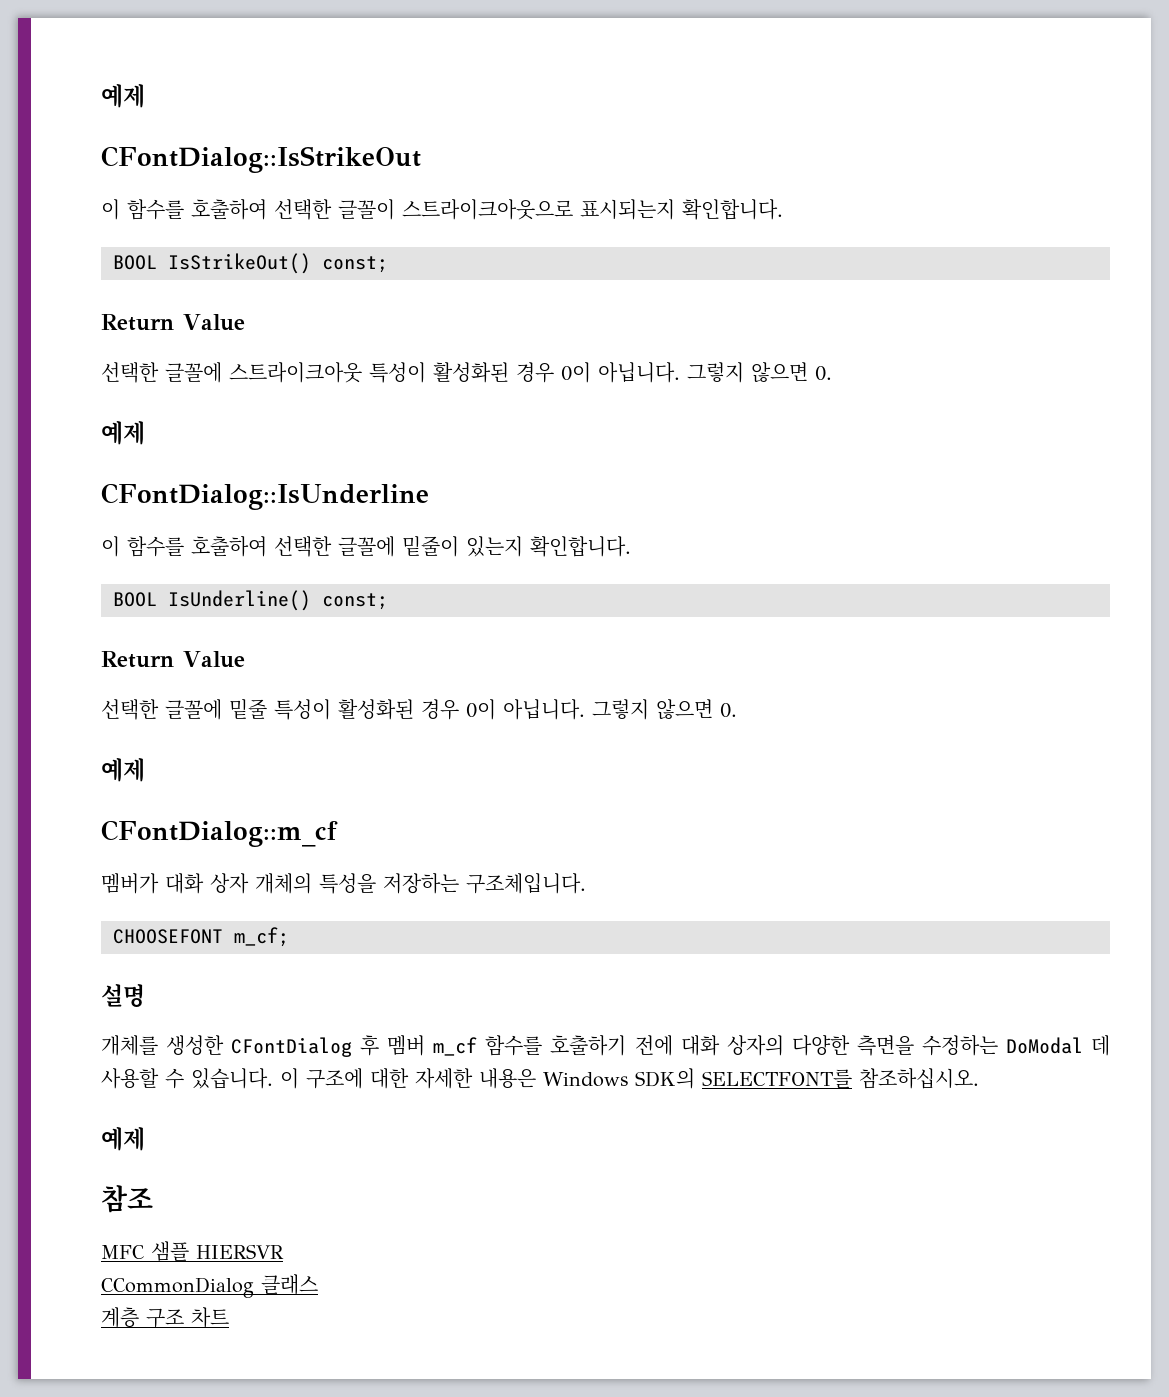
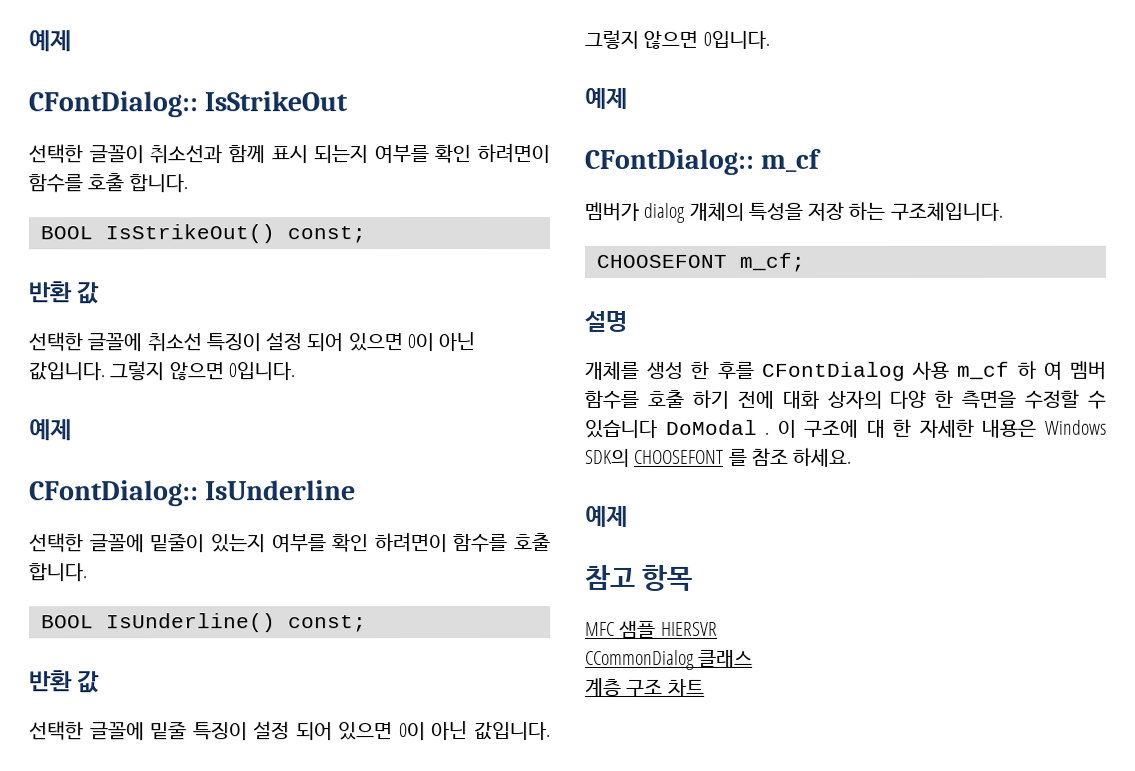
[101,84,145,108] [101,146,421,173] [101,199,783,220] 예제 // CFontDialog::IsStrikeOut // 이 함수를 호출하여 선택한 글꼴이 스트라이크아웃으로 표시되는지 확인합니다. -> [28,30,71,52] [28,91,349,118] [28,143,550,164] [28,173,188,193] 예제 // CFontDialog:: IsStrikeOut // 선택한 글꼴이 취소선과 함께 표시 되는지 여부를 확인 하려면이 함수를 호출 합니다.
[101,314,245,331] [101,362,832,383] [101,421,145,445] [101,483,429,510] [101,536,631,557] Return Value // 선택한 글꼴에 스트라이크아웃 특성이 활성화된 경우 0이 아닙니다. 그렇지 않으면 0. // 예제 // CFontDialog::IsUnderline // 이 함수를 호출하여 선택한 글꼴에 밑줄이 있는지 확인합니다. -> [28,281,100,305] [28,332,476,352] [28,361,295,381] [29,419,72,441] [29,480,357,507] [29,532,551,553] [29,563,88,582] 반환 값 // 선택한 글꼴에 취소선 특징이 설정 되어 있으면 0이 아닌 값입니다. 그렇지 않으면 0입니다. // 예제 // CFontDialog:: IsUnderline // 선택한 글꼴에 밑줄이 있는지 여부를 확인 하려면이 함수를 호출 합니다.
[101,651,245,668] Return Value -> [29,670,101,694] 반환 값
[274,699,737,720] [101,758,145,782] [101,820,338,847] 특성이 활성화된 경우 0이 아닙니다. 그렇지 않으면 0. // 예제 // CFontDialog::m_cf -> [192,721,551,741] [584,29,770,49] [584,87,627,109] [584,148,822,175] 특징이 설정 되어 있으면 0이 아닌 값입니다. 그렇지 않으면 0입니다. // 예제 // CFontDialog:: m_cf
[165,873,459,894] 대화 상자 개체의 특성을 저장하는 -> [643,201,886,223] dialog 개체의 특성을 저장 하는
[166,1035,1111,1057] [101,1068,979,1089] [101,1127,145,1151] [101,1185,153,1213] 생성한 CFontDialog 후 멤버 m_cf 함수를 호출하기 전에 대화 상자의 다양한 측면을 수정하는 DoModal 데 사용할 수 있습니다. 이 구조에 대한 자세한 내용은 Windows SDK의 SELECTFONT를 참조하십시오. // 예제 // 참조 -> [646,360,1106,381] [585,389,1107,409] [585,418,1107,438] [585,447,853,467] [585,505,628,527] [585,564,694,591] 생성 한 후를 CFontDialog 사용 m_cf 하 여 멤버 함수를 호출 하기 전에 대화 상자의 다양 한 측면을 수정할 수 있습니다 DoModal . 이 구조에 대 한 자세한 내용은 Windows SDK의 CHOOSEFONT 를 참조 하세요. // 예제 // 참고 항목

